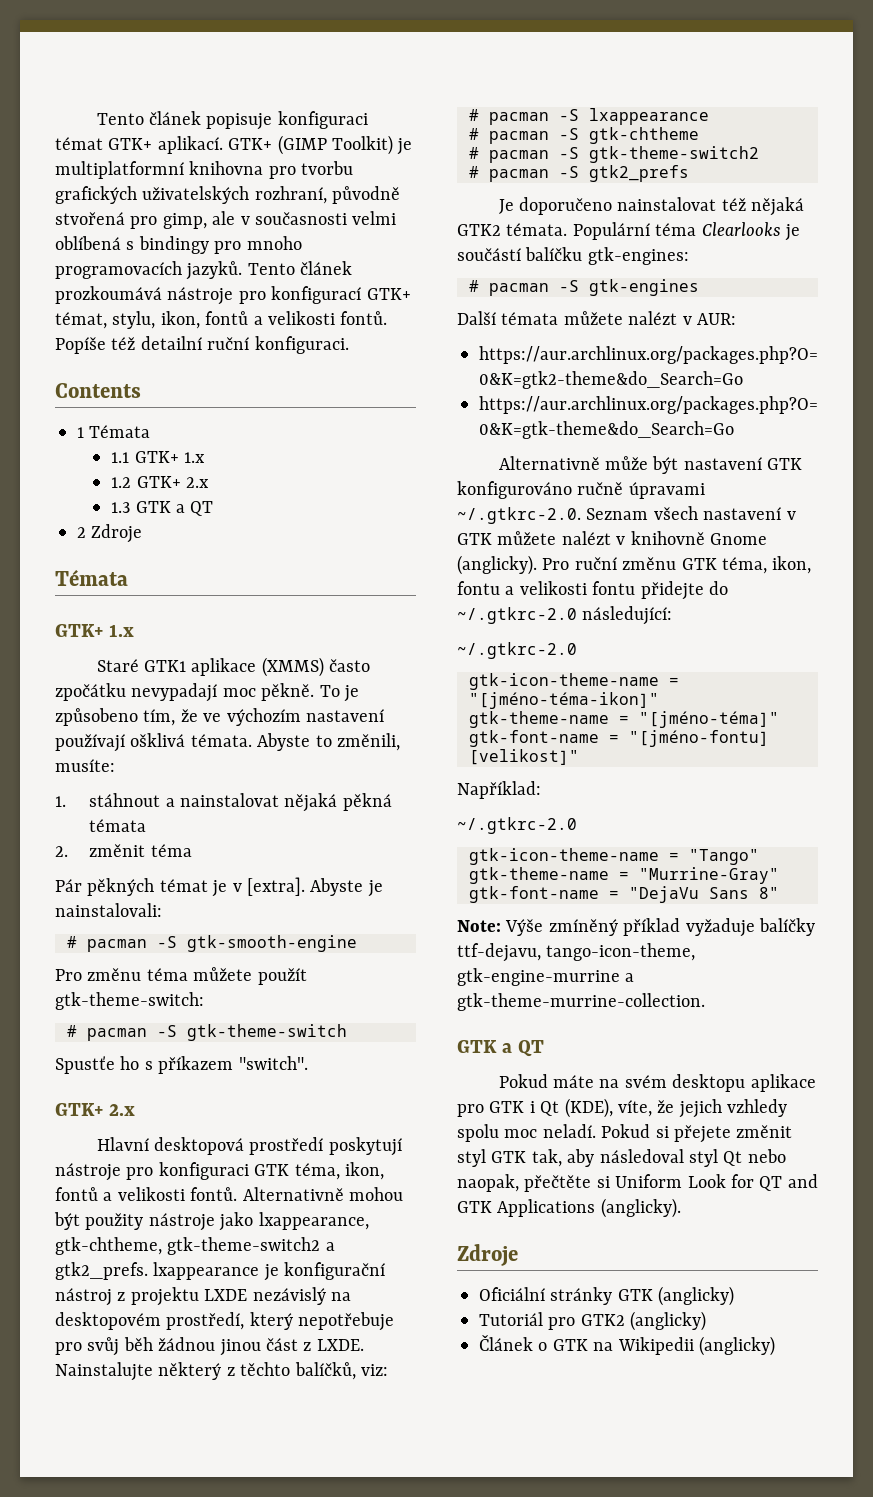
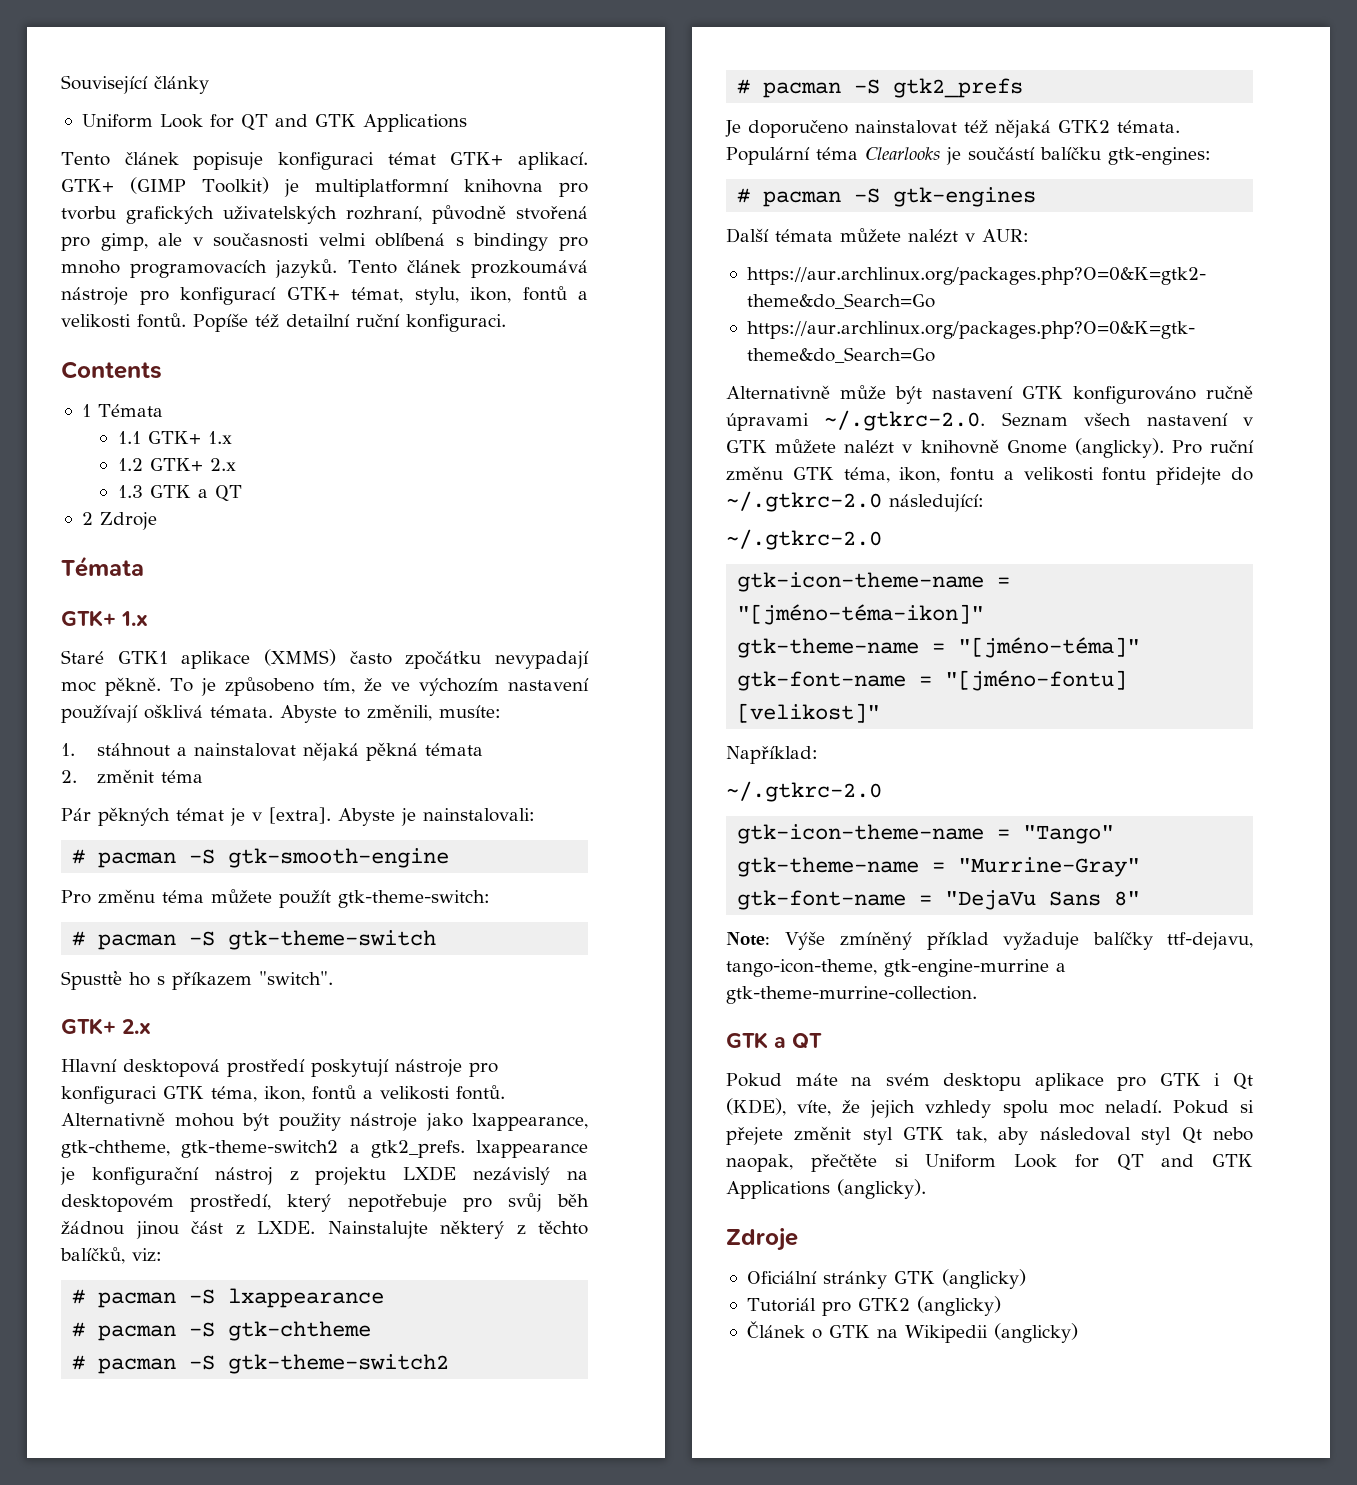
(96, 119) none -> [61,75,209,94] [81,114,467,132] Související články // Uniform Look for QT and GTK Applications //

